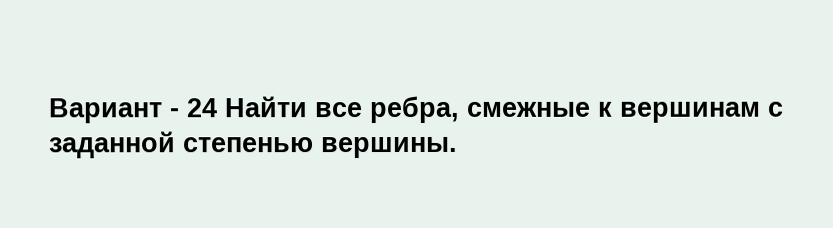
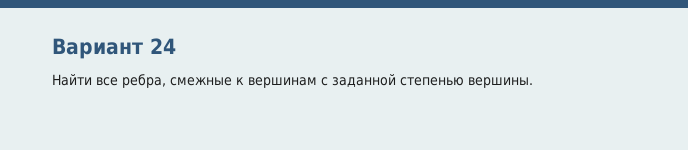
[169,108,180,118] - -> (143, 48) none
(218, 108) none -> (176, 46) //

